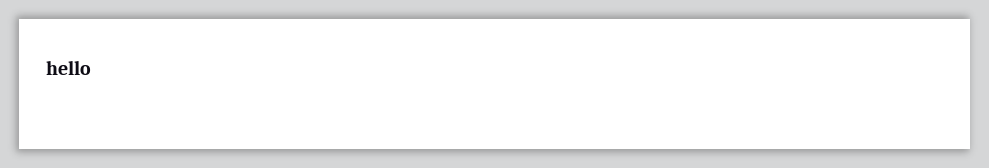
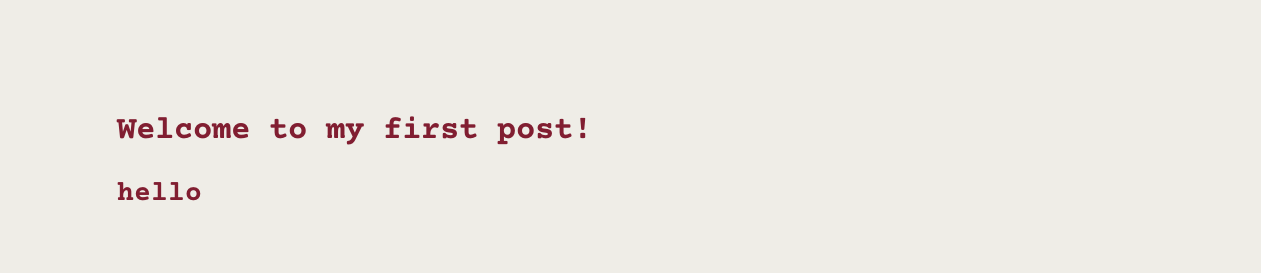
(46, 67) none -> [116,116,592,145] Welcome to my first post! //

